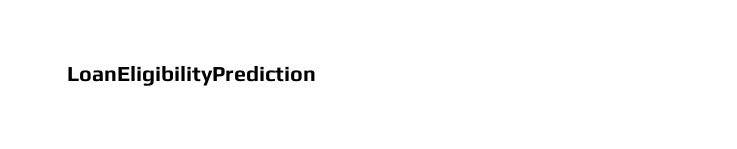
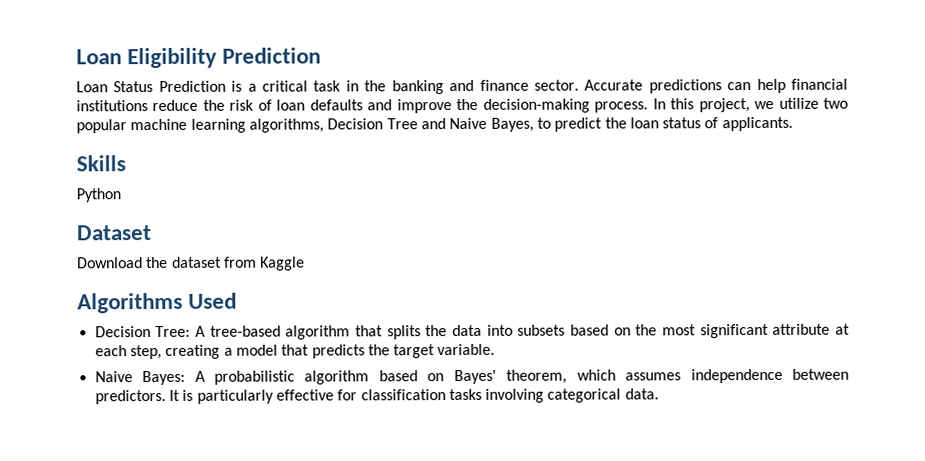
[67,65,316,86] LoanEligibilityPrediction -> [76,47,322,69] [76,78,848,95] [76,97,848,114] [76,116,793,134] [76,155,126,172] [76,188,121,203] [76,225,152,241] [77,256,306,271] [77,292,238,314] [94,323,850,340] [94,343,496,360] [94,368,850,386] [94,388,659,405] Loan Eligibility Prediction // Loan Status Prediction is a critical task in the banking and finance sector. Accurate predictions can help financial institutions reduce the risk of loan defaults and improve the decision-making process. In this project, we utilize two popular machine learning algorithms, Decision Tree and Naive Bayes, to predict the loan status of applicants. // Skills // Python // Dataset // Download the dataset from Kaggle // Algorithms Used // Decision Tree: A tree-based algorithm that splits the data into subsets based on the most significant attribute at each step, creating a model that predicts the target variable. // Naive Bayes: A probabilistic algorithm based on Bayes' theorem, which assumes independence between predictors. It is particularly effective for classification tasks involving categorical data.

